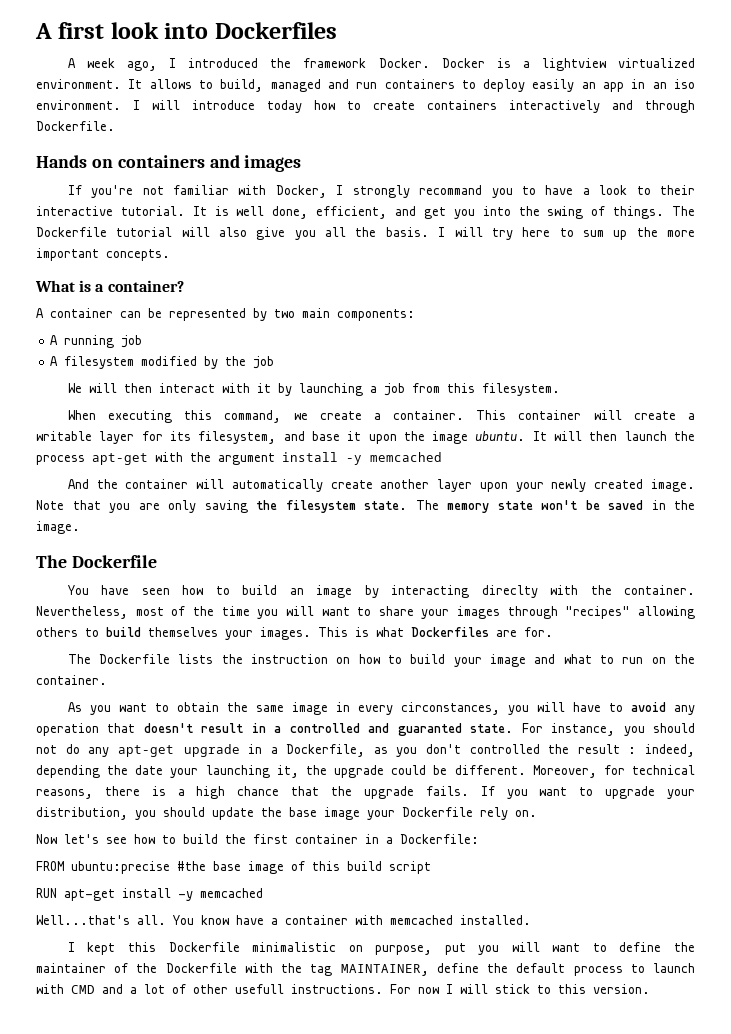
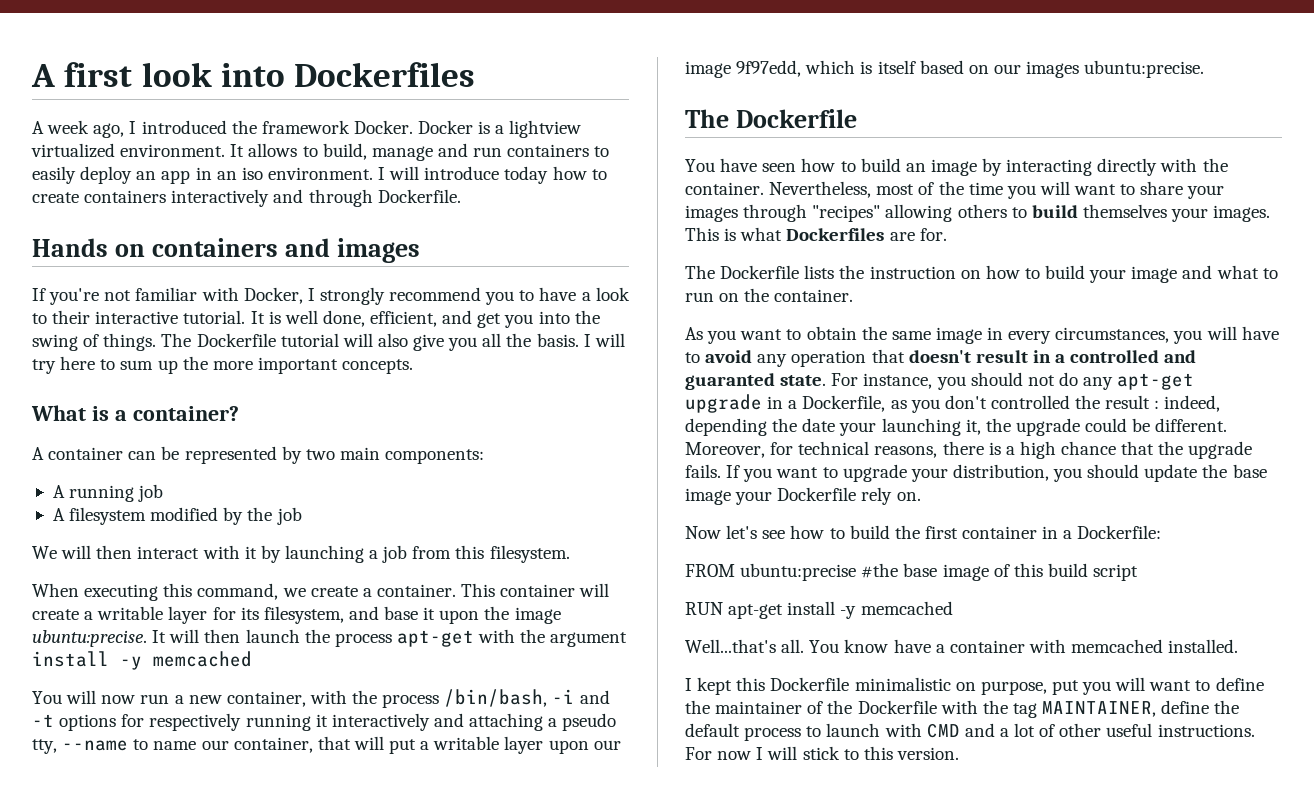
[270,79,321,92] managed -> [371,146,433,161] manage
[483,79,575,92] deploy easily -> [32,166,133,184] easily deploy
[419,185,483,195] recommand -> [389,287,482,301] recommend
[475,431,526,441] ubuntu. -> [32,630,147,647] ubuntu:precise.
[67,479,695,492] [36,500,695,513] [36,521,80,534] And the container will automatically create another layer upon your newly created image. Note that you are only saving the filesystem state. The memory state won't be saved in the image. -> [32,689,610,708] [32,713,617,731] [32,736,621,754] [685,60,1205,78] You will now run a new container, with the process /bin/bash, -i and -t options for respectively running it interactively and attaching a pseudo tty, --name to name our container, that will put a writable layer upon our image 9f97edd, which is itself based on our images ubuntu:precise.
[481,585,538,598] direclty -> [1097,158,1158,176] directly
[400,702,500,715] circonstances, -> [1055,327,1170,343] circumstances,
[235,984,284,994] usefull -> [1106,723,1153,737] useful

